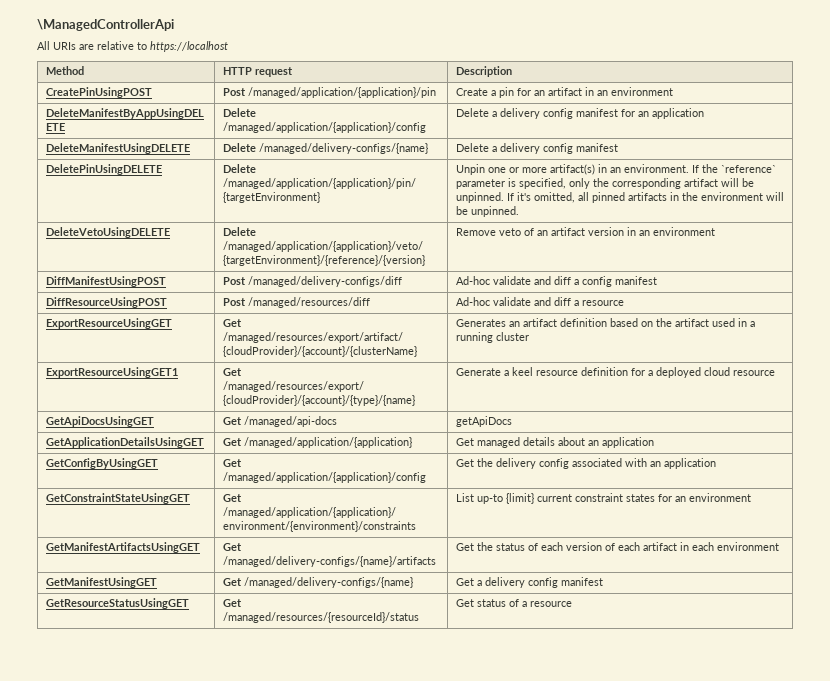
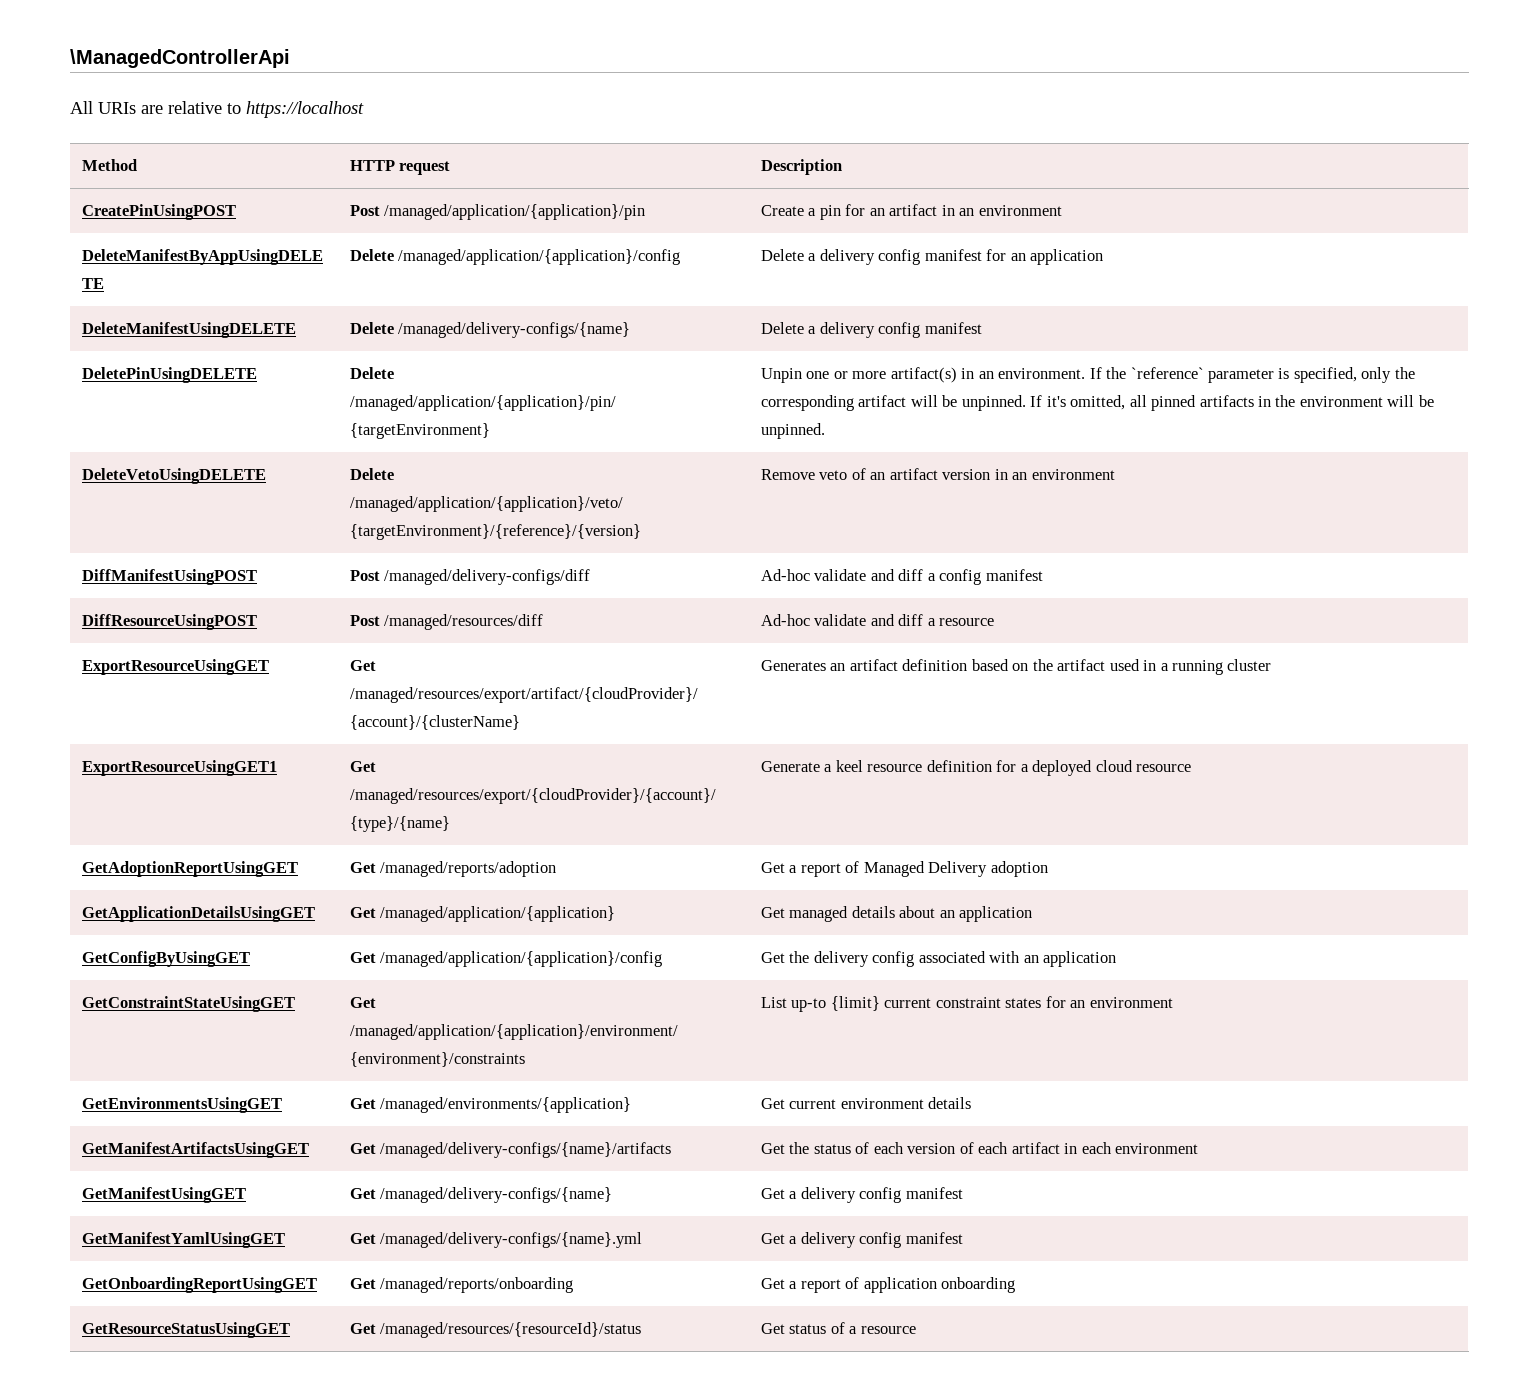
[45,416,154,427] [222,416,337,427] [455,416,512,427] GetApiDocsUsingGET | Get /managed/api-docs | getApiDocs -> [81,861,298,877] [349,861,557,877] [760,861,1048,877] GetAdoptionReportUsingGET | Get /managed/reports/adoption | Get a report of Managed Delivery adoption
(751, 497) none -> [81,1097,282,1113] [349,1097,632,1113] [760,1097,972,1109] // GetEnvironmentsUsingGET | Get /managed/environments/{application} | Get current environment details
(603, 581) none -> [81,1232,285,1248] [349,1232,643,1248] [760,1232,963,1248] [81,1277,317,1293] [349,1277,574,1293] [760,1277,1016,1293] // GetManifestYamlUsingGET | Get /managed/delivery-configs/{name}.yml | Get a delivery config manifest // GetOnboardingReportUsingGET | Get /managed/reports/onboarding | Get a report of application onboarding

